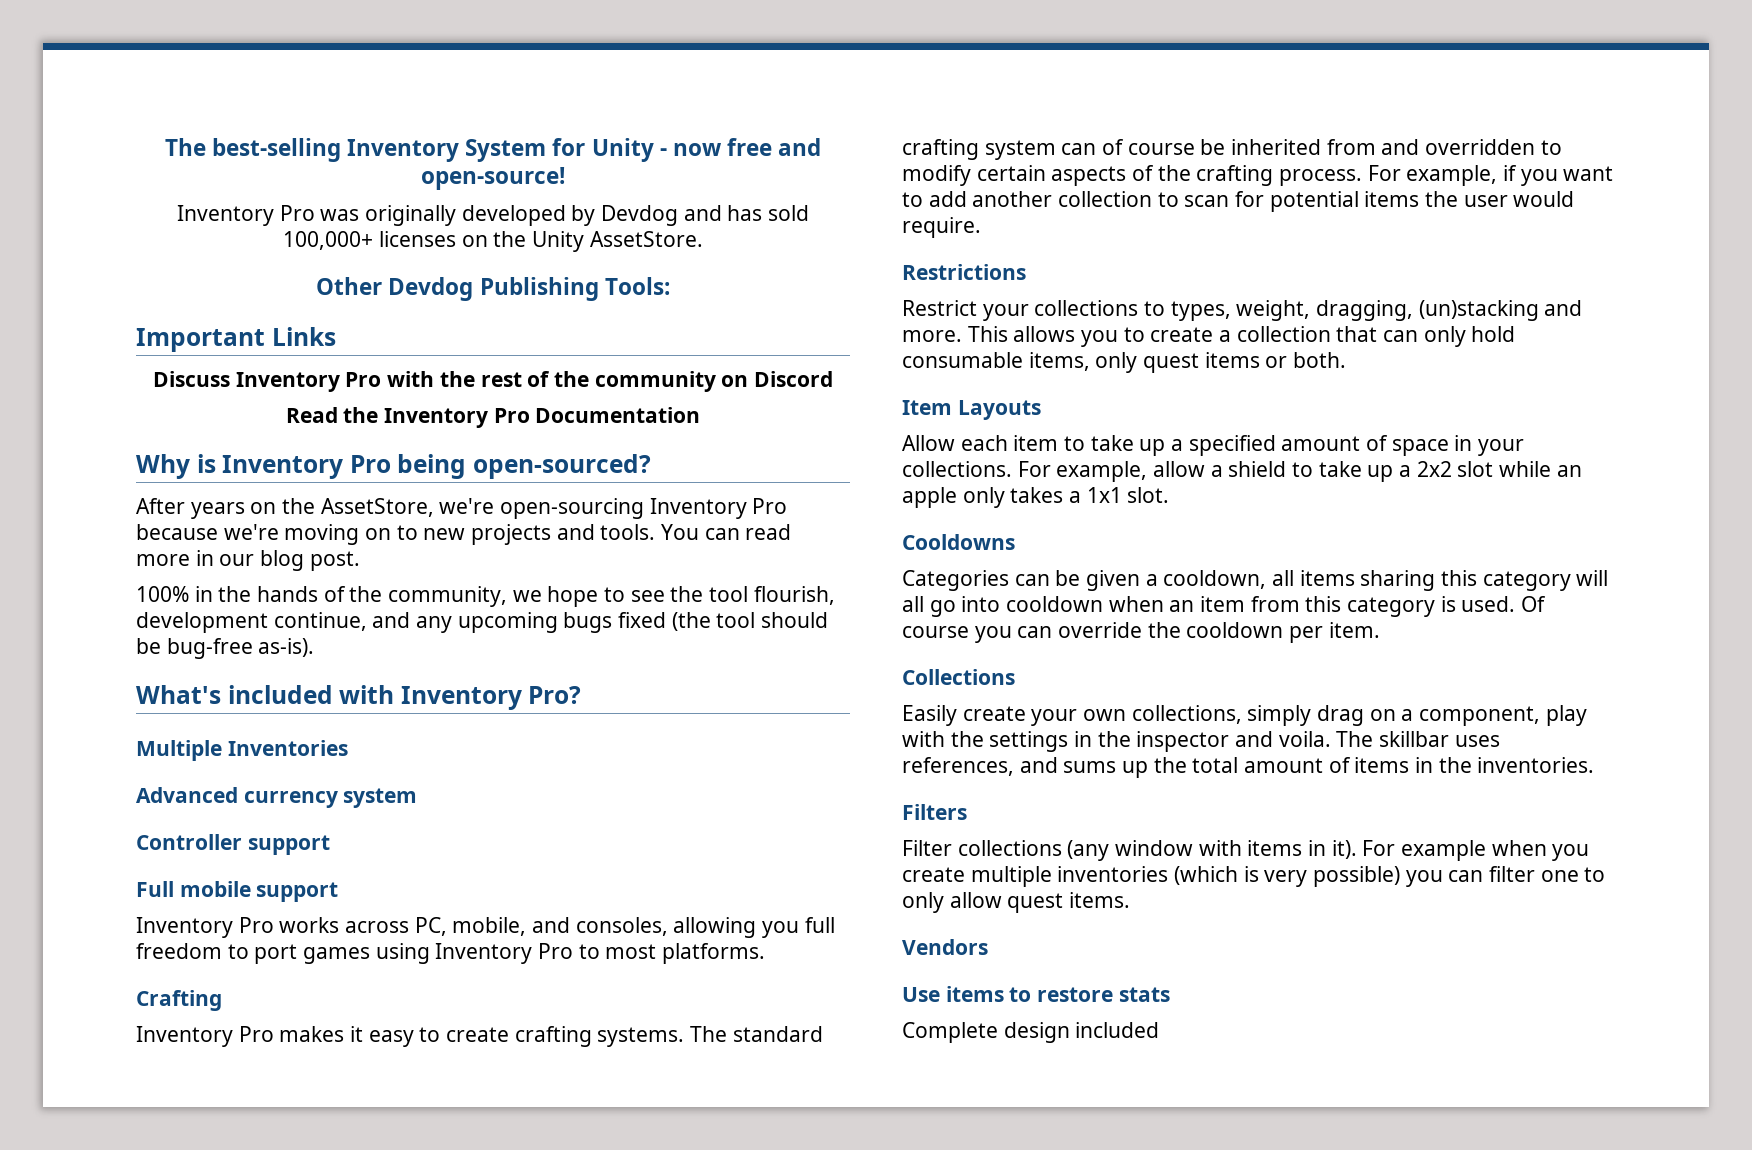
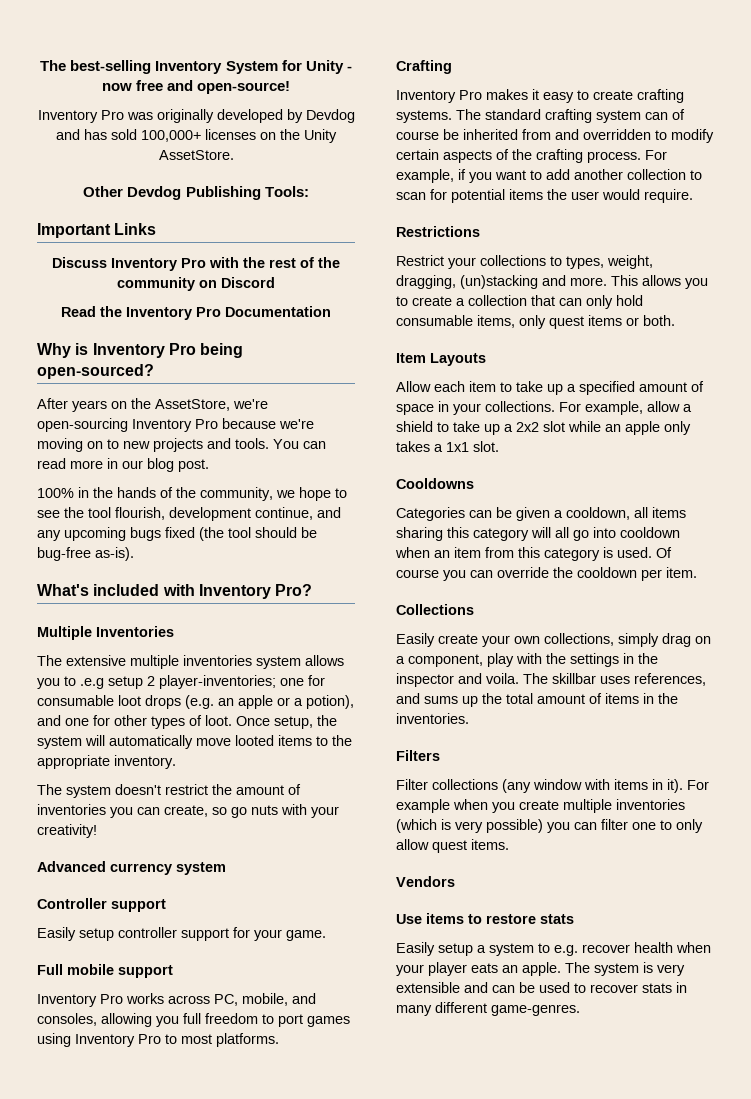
(348, 748) none -> [37,655,344,669] [37,675,325,689] [37,695,354,709] [37,715,337,729] [37,735,352,749] [37,755,176,769] [37,784,301,798] [37,804,339,818] [37,824,97,838] // The extensive multiple inventories system allows you to .e.g setup 2 player-inventories; one for consumable loot drops (e.g. an apple or a potion), and one for other types of loot. Once setup, the system will automatically move looted items to the appropriate inventory. // The system doesn't restrict the amount of inventories you can create, so go nuts with your creativity!
(330, 845) none -> [37,927,326,941] // Easily setup controller support for your game.
[902,1022,1160,1043] Complete design included -> [396,942,711,956] [396,962,685,976] [396,982,687,993] [396,1002,580,1016] Easily setup a system to e.g. recover health when your player eats an apple. The system is very extensible and can be used to recover stats in many different game-genres.

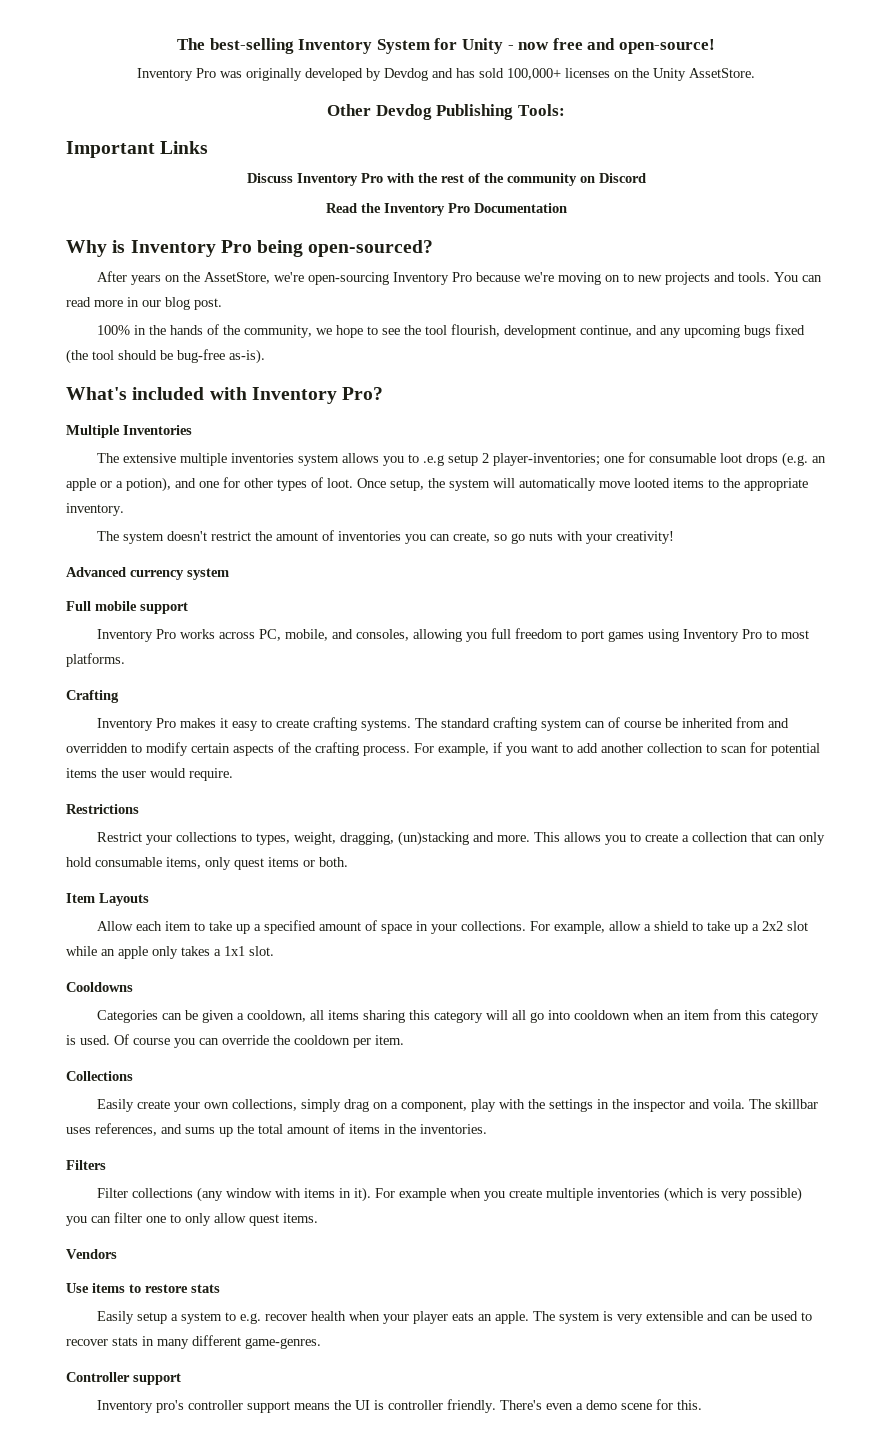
[37,898,166,912] [37,927,326,941] // Controller support // Easily setup controller support for your game. -> (229, 574) none
(580, 1010) none -> [66,1372,181,1385] [97,1399,703,1413] // Controller support // Inventory pro's controller support means the UI is controller friendly. There's even a demo scene for this.

